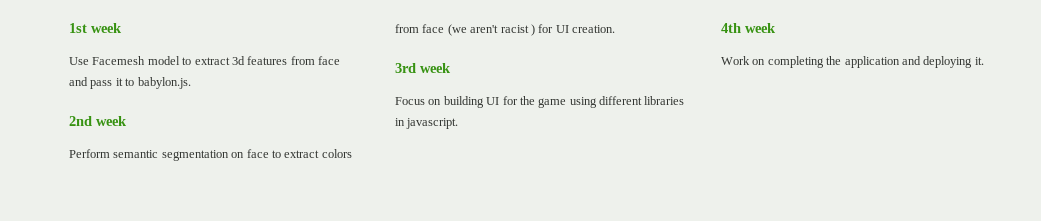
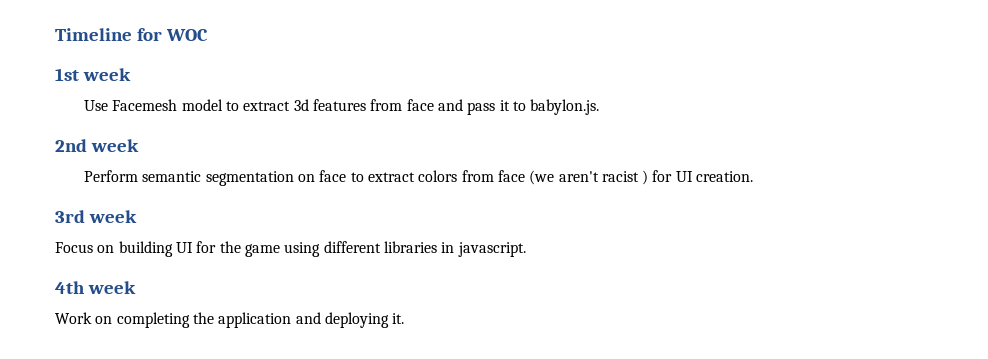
(69, 28) none -> [55,28,208,41] Timeline for WOC //

